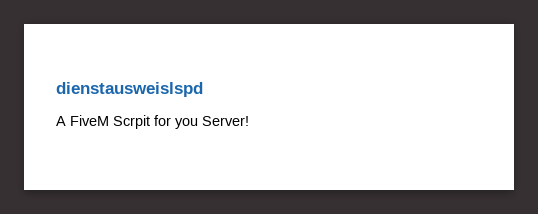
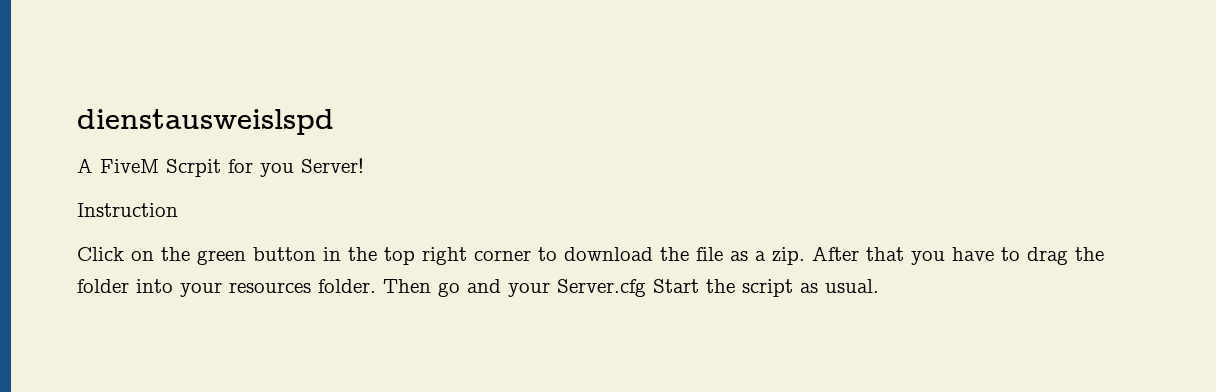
(249, 121) none -> [77,203,178,217] [77,246,1104,265] [77,279,879,297] // Instruction // Click on the green button in the top right corner to download the file as a zip. After that you have to drag the folder into your resources folder. Then go and your Server.cfg Start the script as usual.

